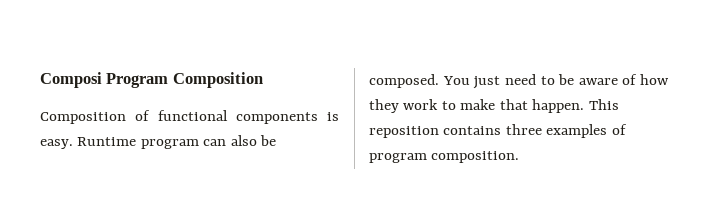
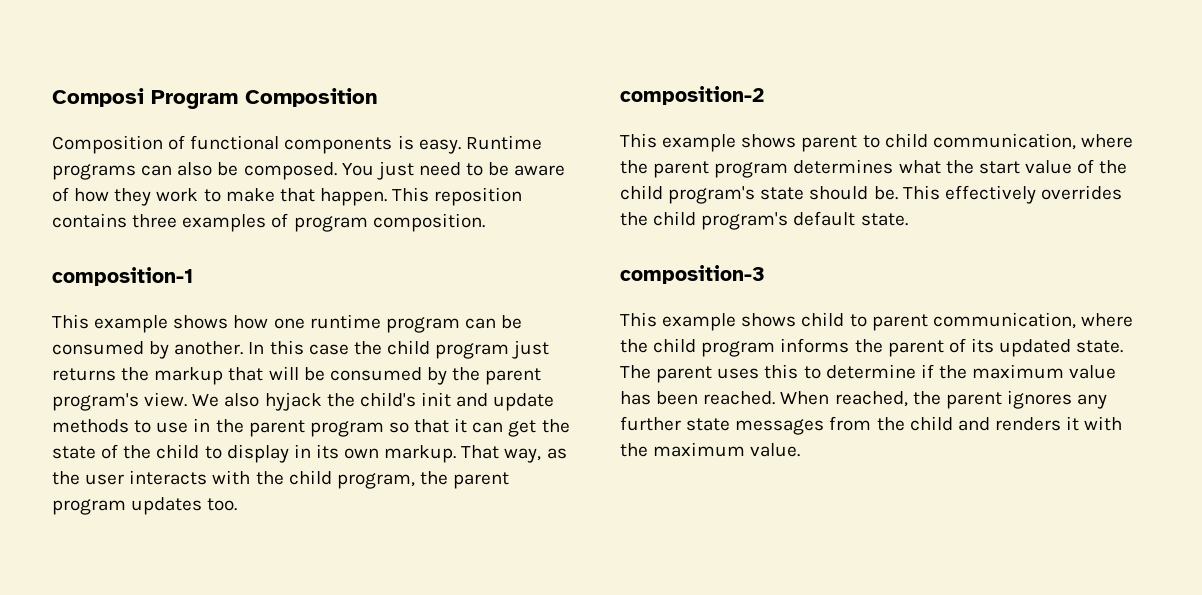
[140,139,199,149] program -> [52,164,136,180] programs
(520, 157) none -> [52,267,193,286] [52,314,523,333] [52,340,550,359] [52,366,542,385] [52,392,555,411] [52,418,570,437] [52,444,567,463] [52,470,510,489] [52,497,238,515] [620,86,764,105] [620,133,1133,152] [620,159,1128,178] [620,185,1122,204] [620,211,908,230] [620,265,765,284] [620,312,1133,331] [620,338,1124,357] [620,364,1117,383] [620,390,1108,409] [620,416,1123,435] [620,442,801,457] // composition-1 // This example shows how one runtime program can be consumed by another. In this case the child program just returns the markup that will be consumed by the parent program's view. We also hyjack the child's init and update methods to use in the parent program so that it can get the state of the child to display in its own markup. That way, as the user interacts with the child program, the parent program updates too. // composition-2 // This example shows parent to child communication, where the parent program determines what the start value of the child program's state should be. This effectively overrides the child program's default state. // composition-3 // This example shows child to parent communication, where the child program informs the parent of its updated state. The parent uses this to determine if the maximum value has been reached. When reached, the parent ignores any further state messages from the child and renders it with the maximum value.

